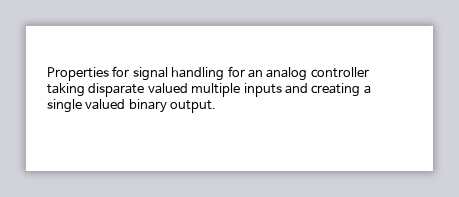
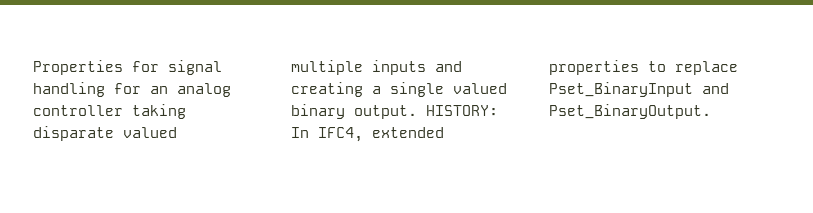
(217, 106) none -> [426,105,498,116] [291,127,444,142] [549,60,738,75] [549,82,729,97] [549,104,711,119] HISTORY: In IFC4, extended properties to replace Pset_BinaryInput and Pset_BinaryOutput.

